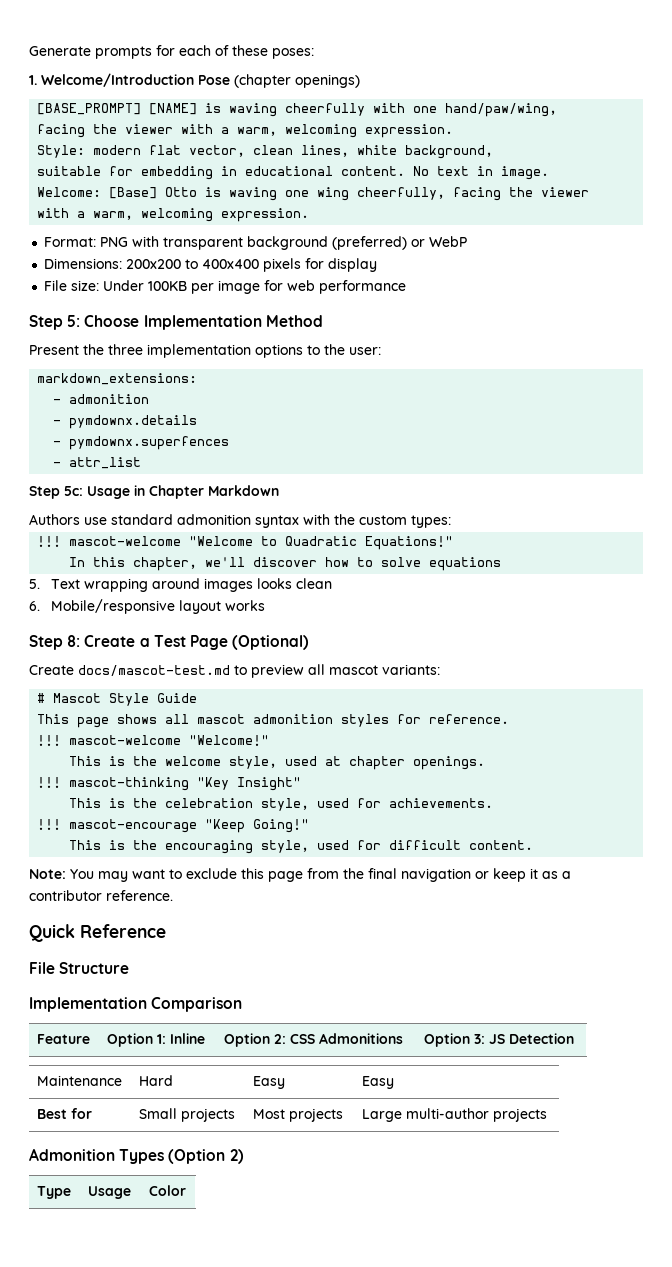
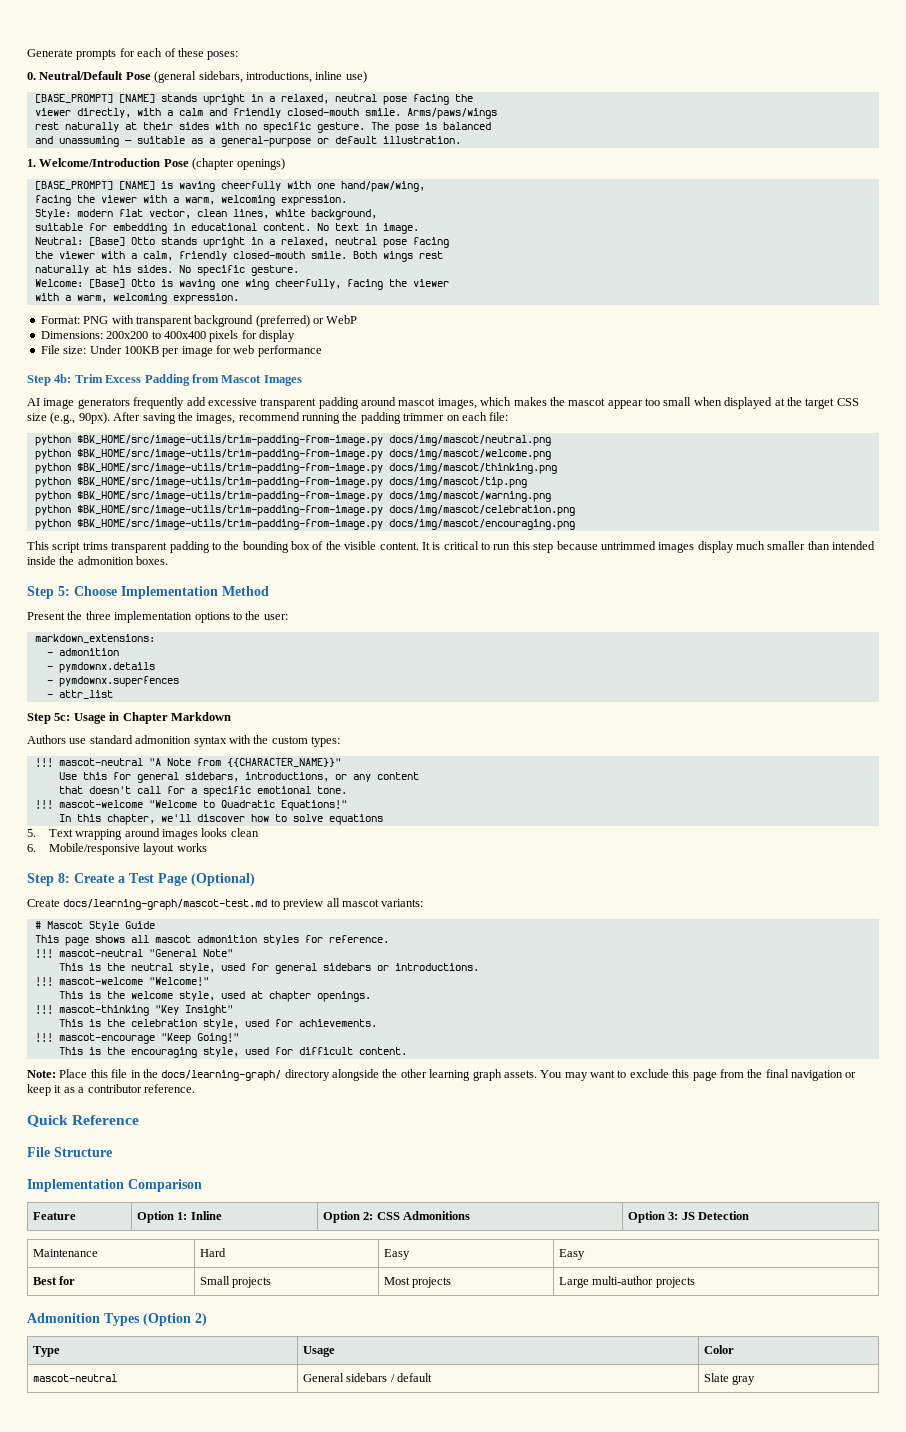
(314, 53) none -> [27,71,367,83] [34,94,473,105] [34,108,497,119] [34,122,491,133] [34,136,461,147] // 0. Neutral/Default Pose (general sidebars, introductions, inline use) // [BASE_PROMPT] [NAME] stands upright in a relaxed, neutral pose facing the // viewer directly, with a calm and friendly closed-mouth smile. Arms/paws/wings // rest naturally at their sides with no specific gesture. The pose is balanced // and unassuming — suitable as a general-purpose or default illustration.
(550, 173) none -> [34,237,449,248] [34,251,443,262] [34,265,299,276] // Neutral: [Base] Otto stands upright in a relaxed, neutral pose facing // the viewer with a calm, friendly closed-mouth smile. Both wings rest // naturally at his sides. No specific gesture.
(407, 287) none -> [27,374,302,386] [27,397,859,409] [27,412,509,424] [34,435,551,446] [34,449,551,460] [34,463,557,474] [34,477,527,488] [34,491,551,502] [34,505,575,516] [34,519,575,530] [27,541,876,553] [27,556,169,565] // Step 4b: Trim Excess Padding from Mascot Images // AI image generators frequently add excessive transparent padding around mascot images, which makes the mascot appear too small when displayed at the target CSS size (e.g., 90px). After saving the images, recommend running the padding trimmer on each file: // python $BK_HOME/src/image-utils/trim-padding-from-image.py docs/img/mascot/neutral.png // python $BK_HOME/src/image-utils/trim-padding-from-image.py docs/img/mascot/welcome.png // python $BK_HOME/src/image-utils/trim-padding-from-image.py docs/img/mascot/thinking.png // python $BK_HOME/src/image-utils/trim-padding-from-image.py docs/img/mascot/tip.png // python $BK_HOME/src/image-utils/trim-padding-from-image.py docs/img/mascot/warning.png // python $BK_HOME/src/image-utils/trim-padding-from-image.py docs/img/mascot/celebration.png // python $BK_HOME/src/image-utils/trim-padding-from-image.py docs/img/mascot/encouraging.png // This script trims transparent padding to the bounding box of the visible content. It is critical to run this step because untrimmed images display much smaller than intended inside the admonition boxes.
(451, 521) none -> [34,758,341,767] [58,772,419,783] [58,786,347,797] // !!! mascot-neutral "A Note from {{CHARACTER_NAME}}" // Use this for general sidebars, introductions, or any content // that doesn't call for a specific emotional tone.
[78,665,230,676] docs/mascot-test.md -> [63,899,268,910] docs/learning-graph/mascot-test.md
(510, 719) none -> [34,949,233,958] [58,963,479,974] // !!! mascot-neutral "General Note" // This is the neutral style, used for general sidebars or introductions.
(66, 874) none -> [59,1069,537,1081] Place this file in the docs/learning-graph/ directory alongside the other learning graph assets.
(187, 1190) none -> [33,1374,118,1382] [303,1373,433,1382] [704,1373,756,1385] // mascot-neutral | General sidebars / default | Slate gray

